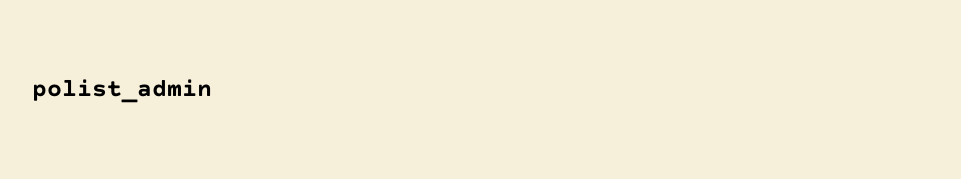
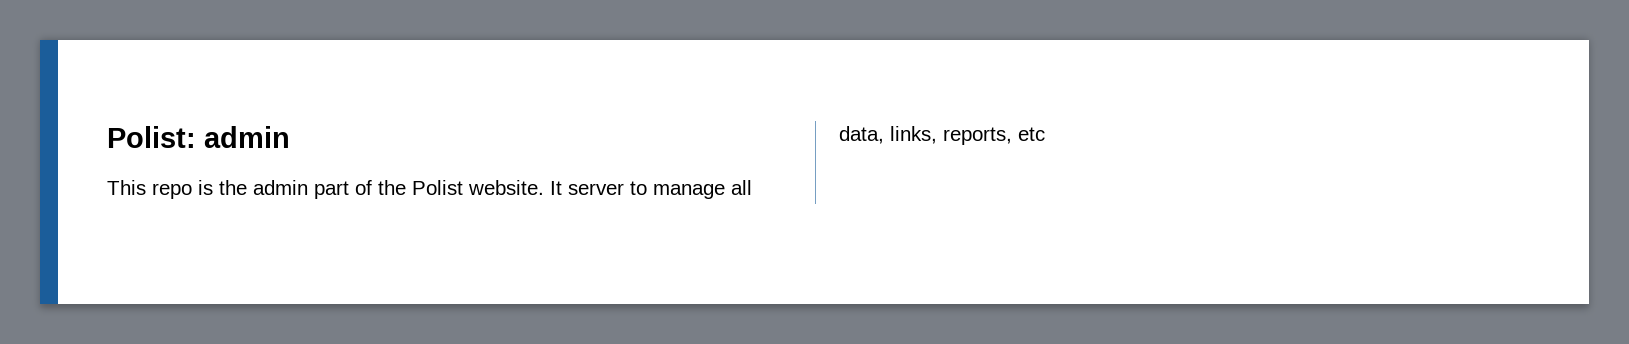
[32,79,212,103] polist_admin -> [107,126,290,148] [107,180,752,199] [839,126,1045,145] Polist: admin // This repo is the admin part of the Polist website. It server to manage all data, links, reports, etc

